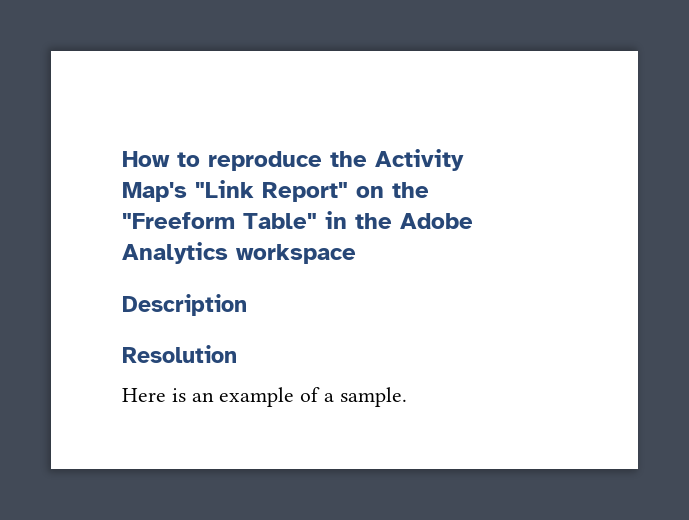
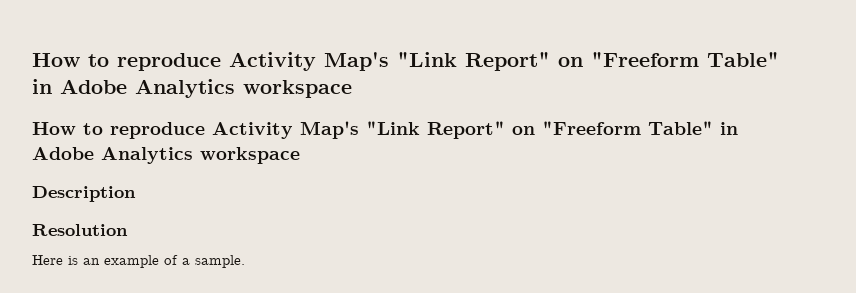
[122,149,464,171] [122,180,429,202] [122,211,392,229] How to reproduce the Activity Map's "Link Report" on the "Freeform Table" in the -> [32,52,779,71] [32,79,352,98] [32,121,738,139] How to reproduce Activity Map's "Link Report" on "Freeform Table" in Adobe Analytics workspace // How to reproduce Activity Map's "Link Report" on "Freeform Table" in

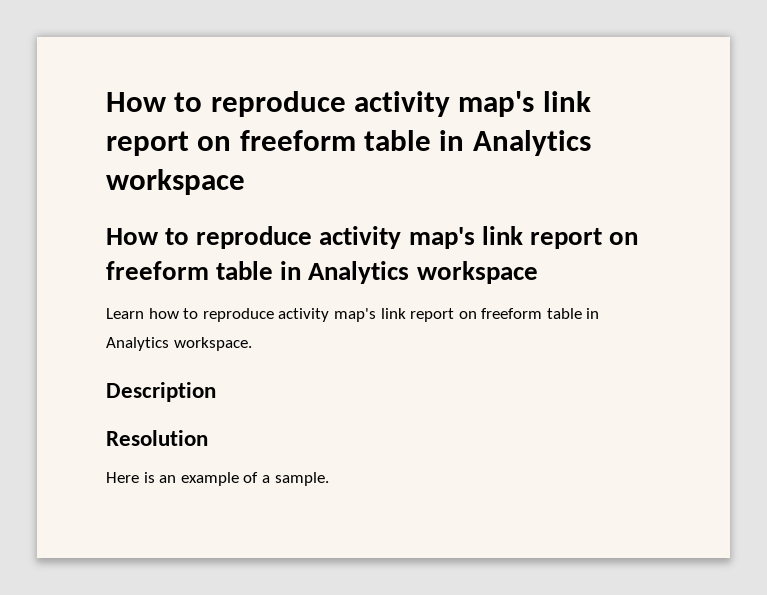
[32,52,779,71] [32,79,127,94] How to reproduce Activity Map's "Link Report" on "Freeform Table" in Adobe -> [106,91,591,117] [106,130,465,156] How to reproduce activity map's link report on freeform table in
[212,121,738,139] [32,147,300,164] Activity Map's "Link Report" on "Freeform Table" in Adobe Analytics workspace -> [319,226,639,249] [106,261,538,284] [106,308,600,322] [106,337,252,351] activity map's link report on freeform table in Analytics workspace // Learn how to reproduce activity map's link report on freeform table in Analytics workspace.

